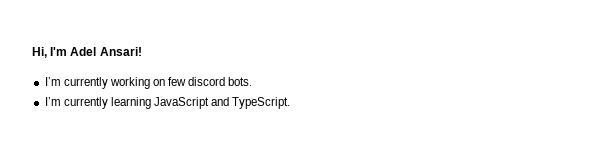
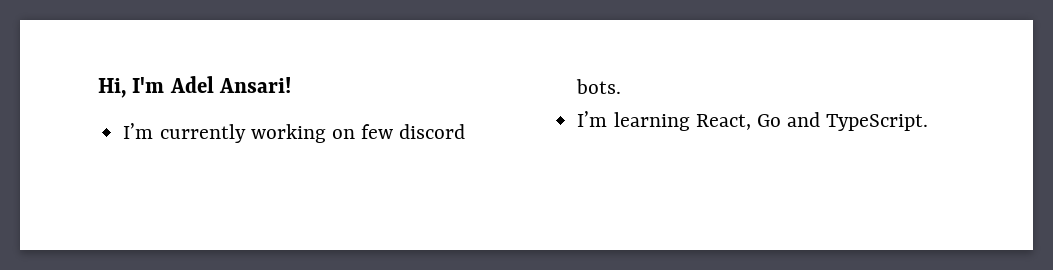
[63,97,209,109] currently learning JavaScript -> [613,112,781,131] learning React, Go

